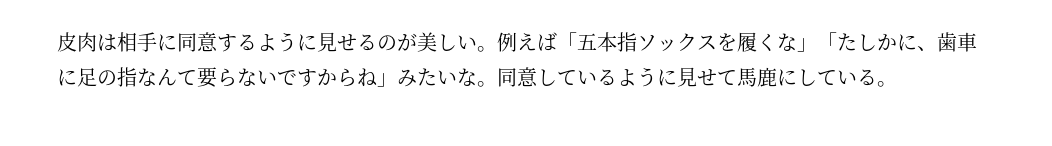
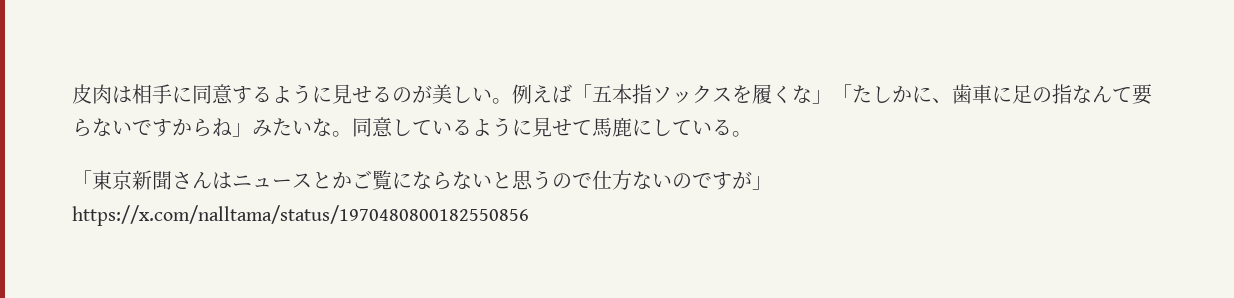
(897, 84) none -> [72,170,772,190] [72,205,529,226] // 「東京新聞さんはニュースとかご覧にならないと思うので仕方ないのですが」https://x.com/nalltama/status/1970480800182550856

